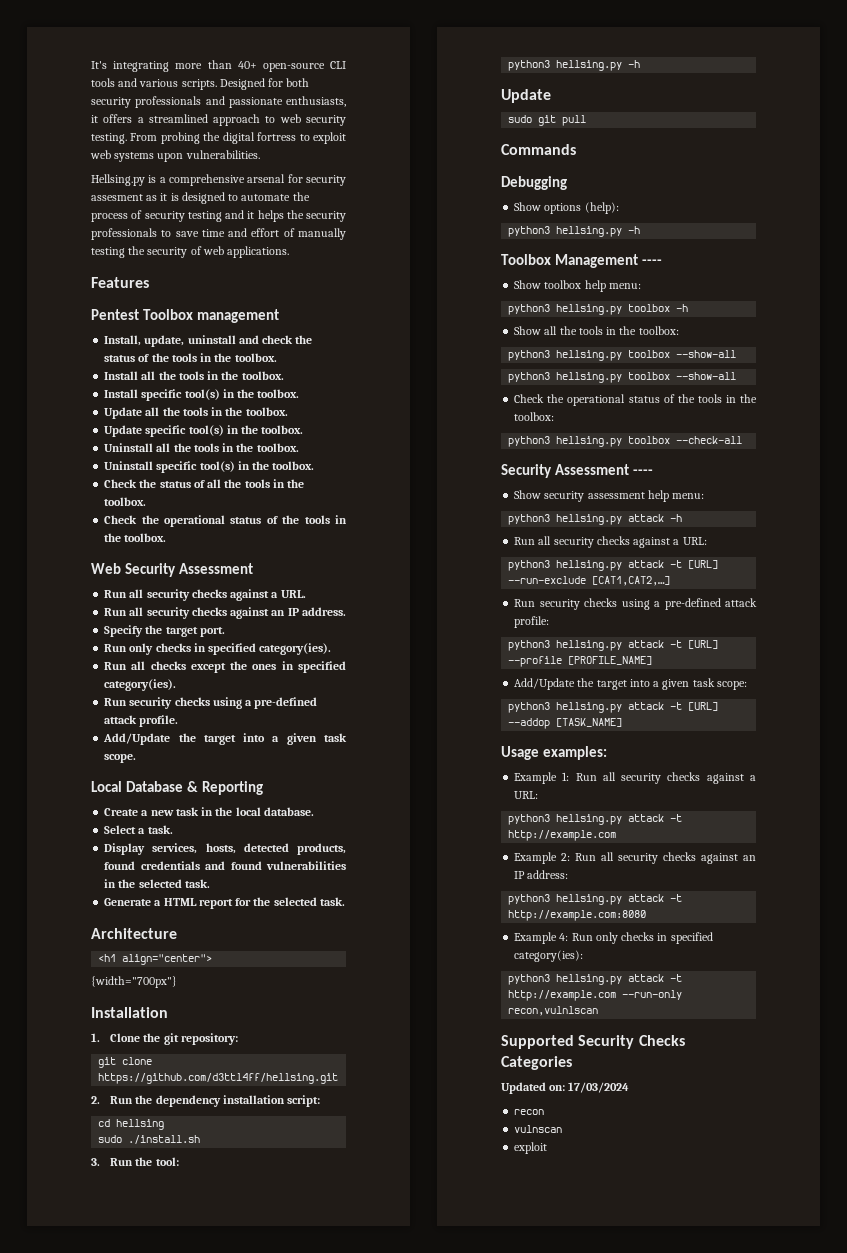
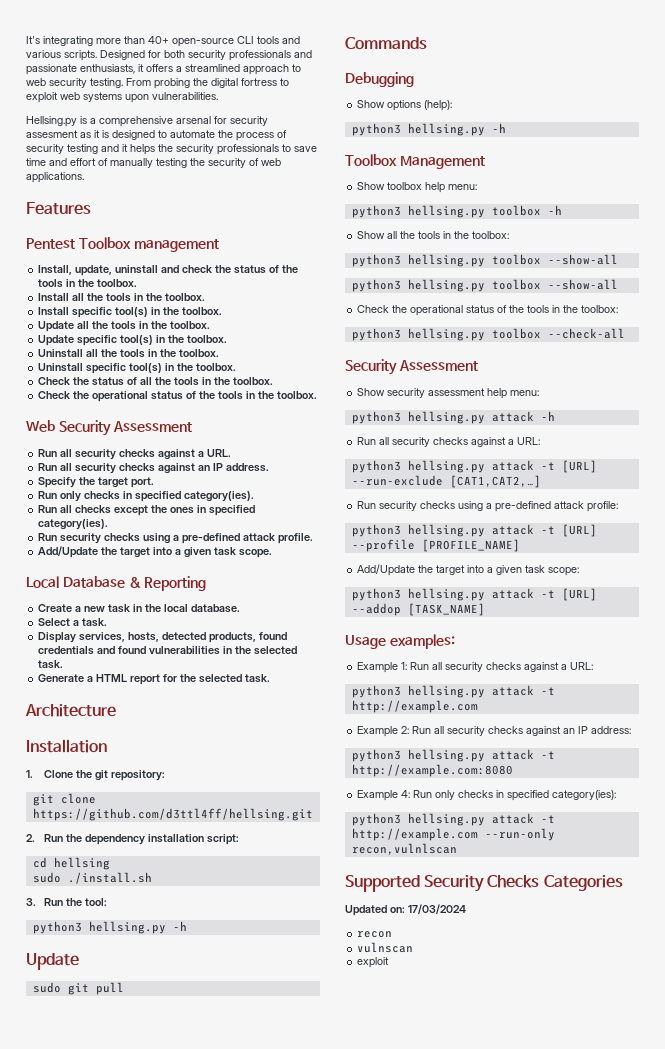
[98,954,213,965] [91,976,177,988] // <h1 align="center"> // {width="700px"} -> (116, 710) none
[641,259,662,265] ---- -> (485, 162) none
[632,469,653,475] ---- -> (478, 365) none

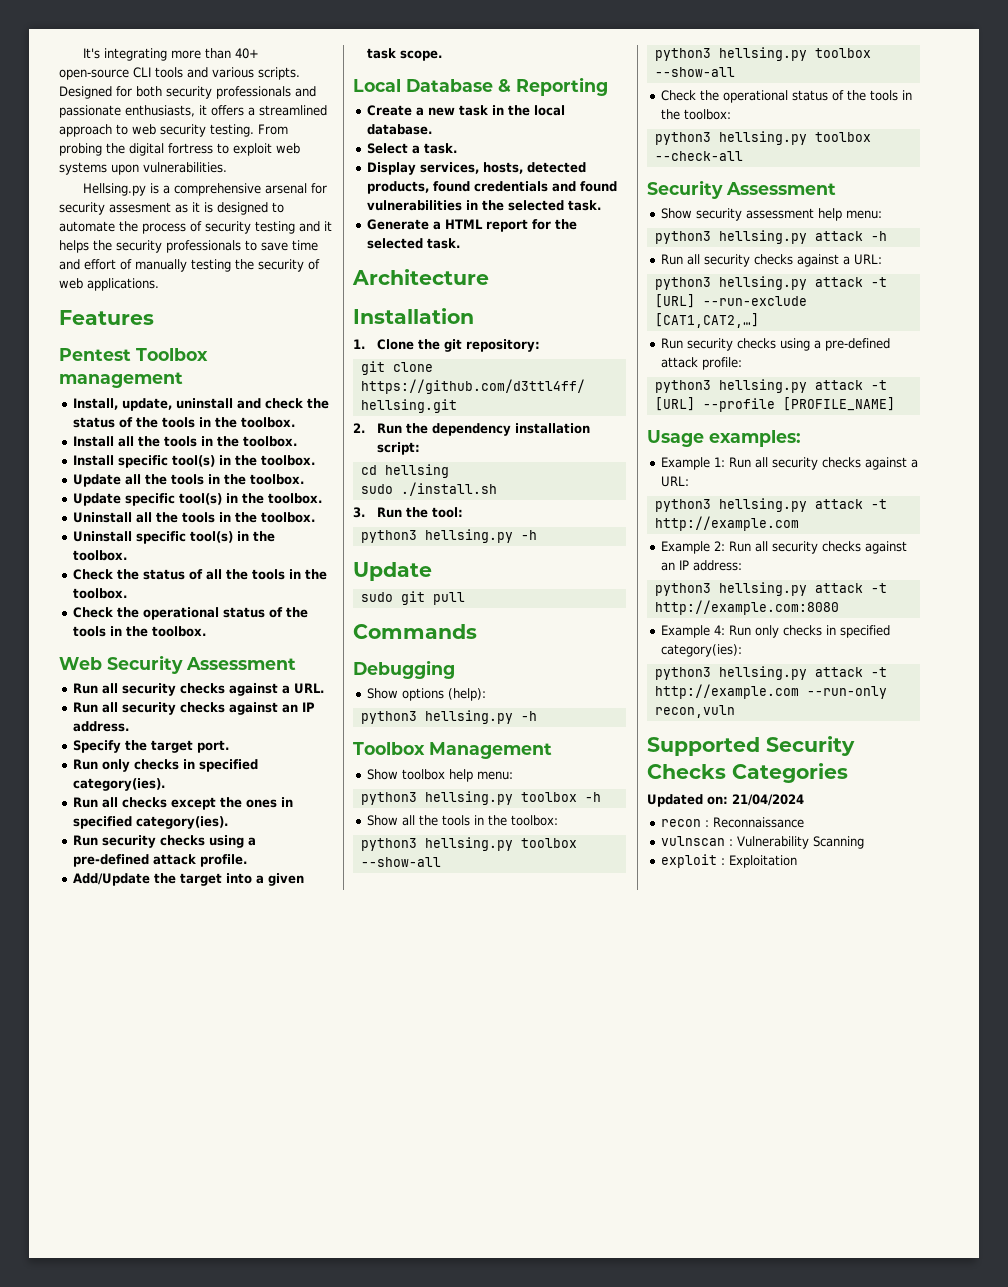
[357,564,580,576] [351,588,597,601] [351,603,485,616] // Add/Update the target into a given task scope: // python3 hellsing.py attack -t [URL] --addop [TASK_NAME] -> (895, 404) none
[351,843,457,855] recon,vulnlscan -> [654,705,735,718] recon,vuln
[408,904,466,914] 17/03/2024 -> [732,794,804,806] 21/04/2024
(393, 934) none -> [704,817,804,828] : Reconnaissance
[357,957,390,968] // exploit -> [728,836,864,849] [660,854,797,868] : Vulnerability Scanning // exploit : Exploitation

